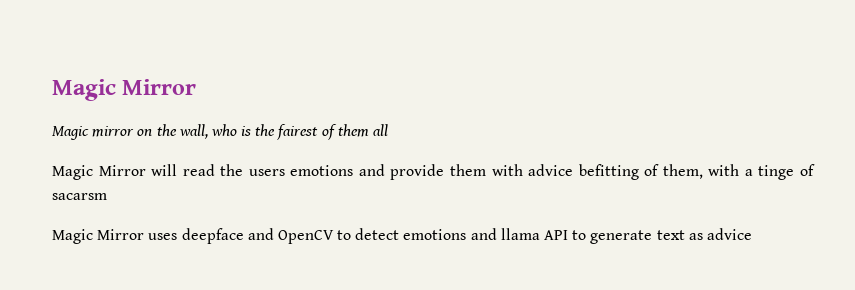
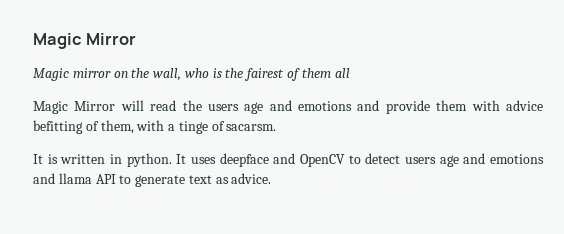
(285, 172) none -> [244,100,292,114] age and
[52,193,107,200] [52,229,145,244] sacarsm // Magic Mirror -> [226,124,277,131] [33,153,187,167] sacarsm. // It is written in python. It
(400, 234) none -> [405,153,486,167] users age and
[706,228,752,240] advice -> [231,173,272,184] advice.

